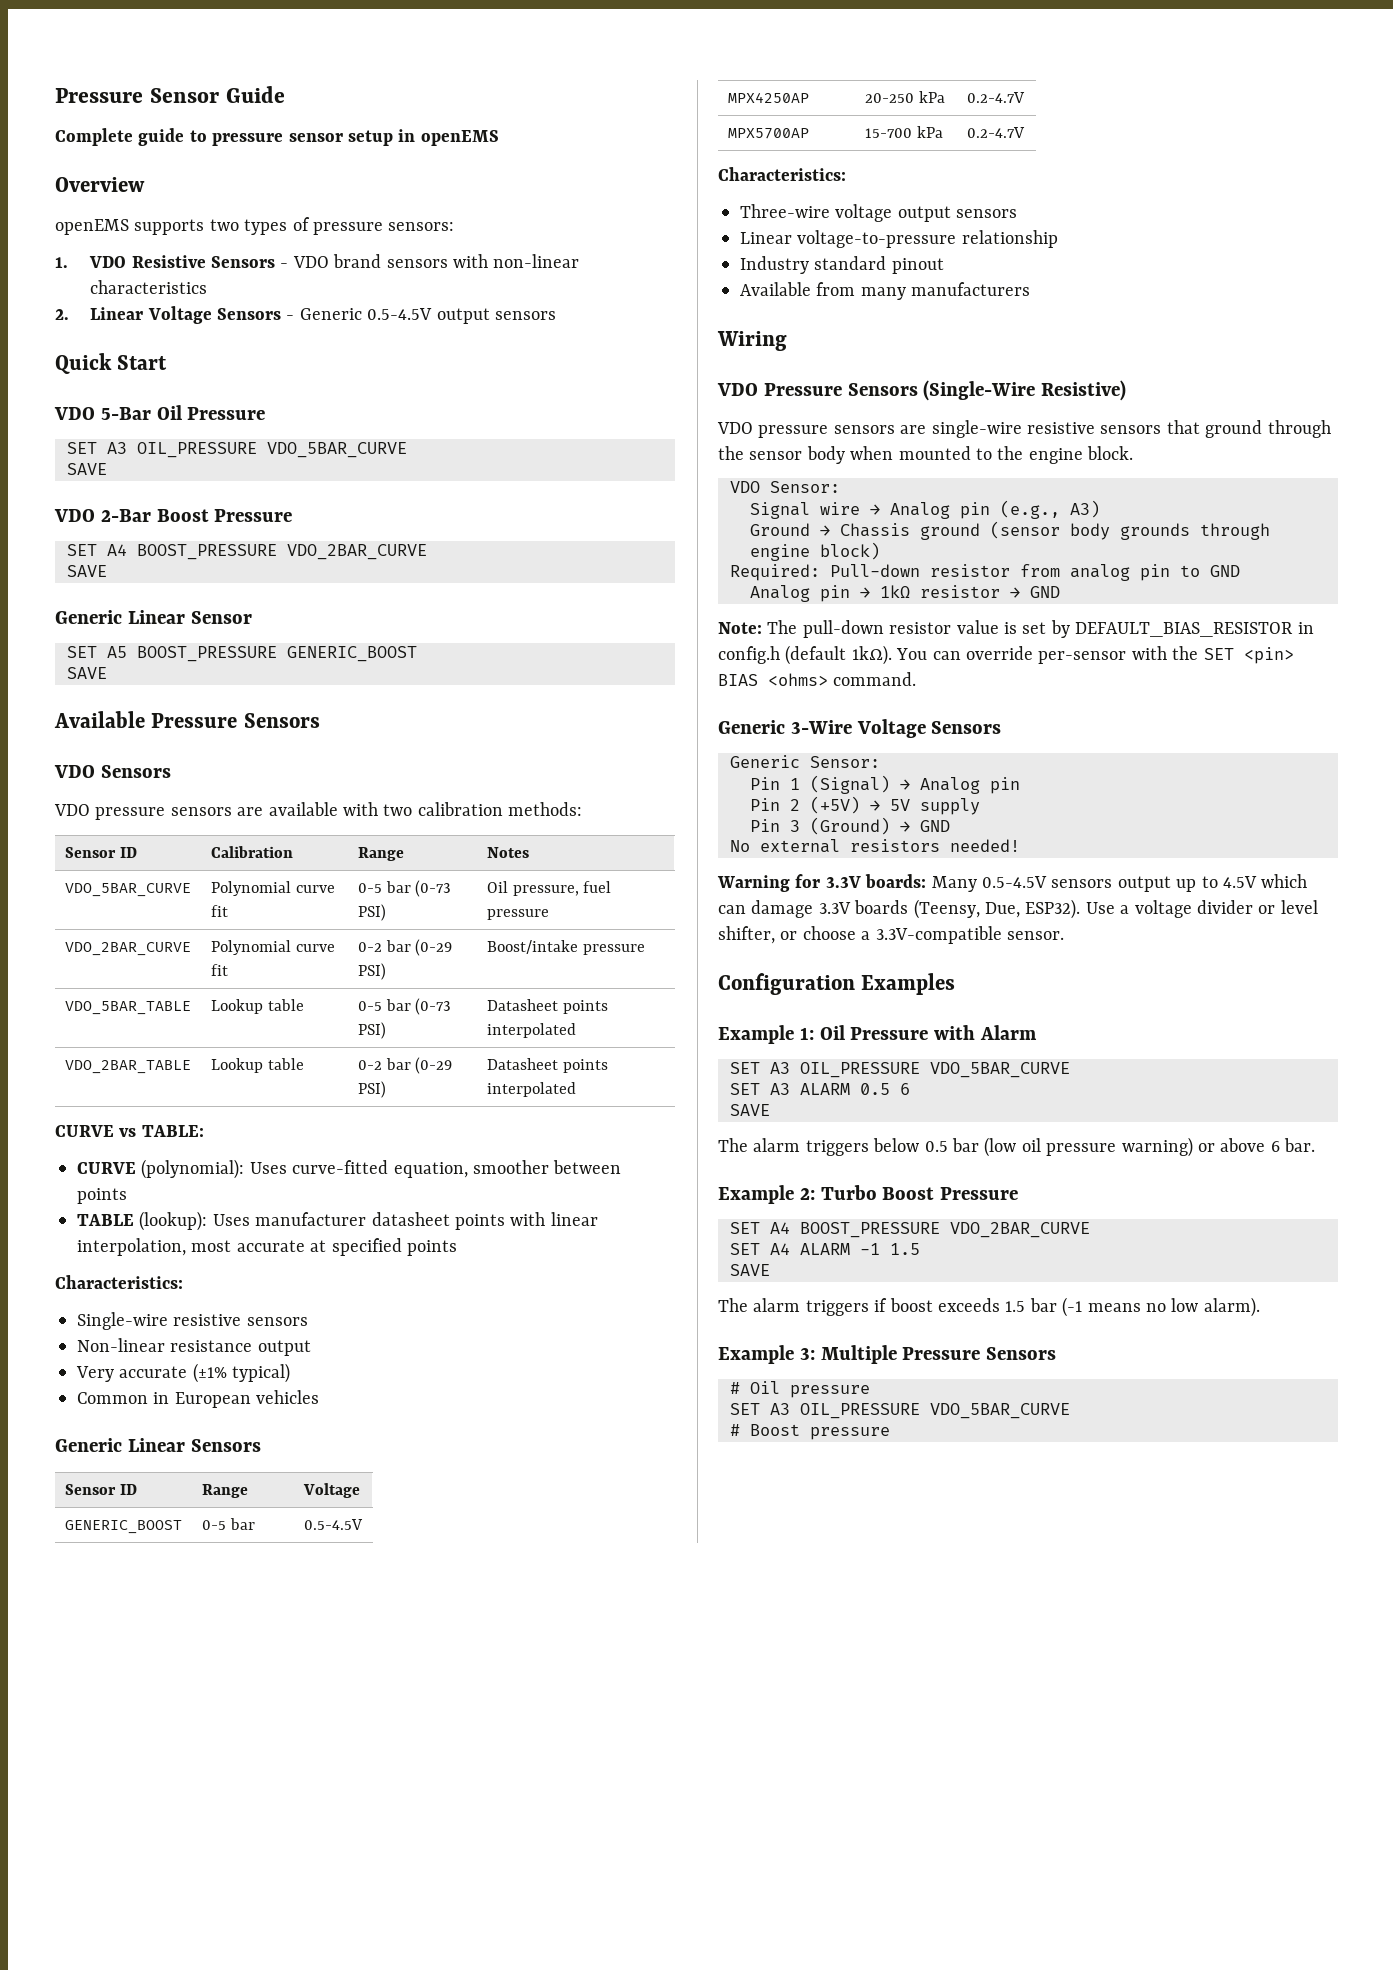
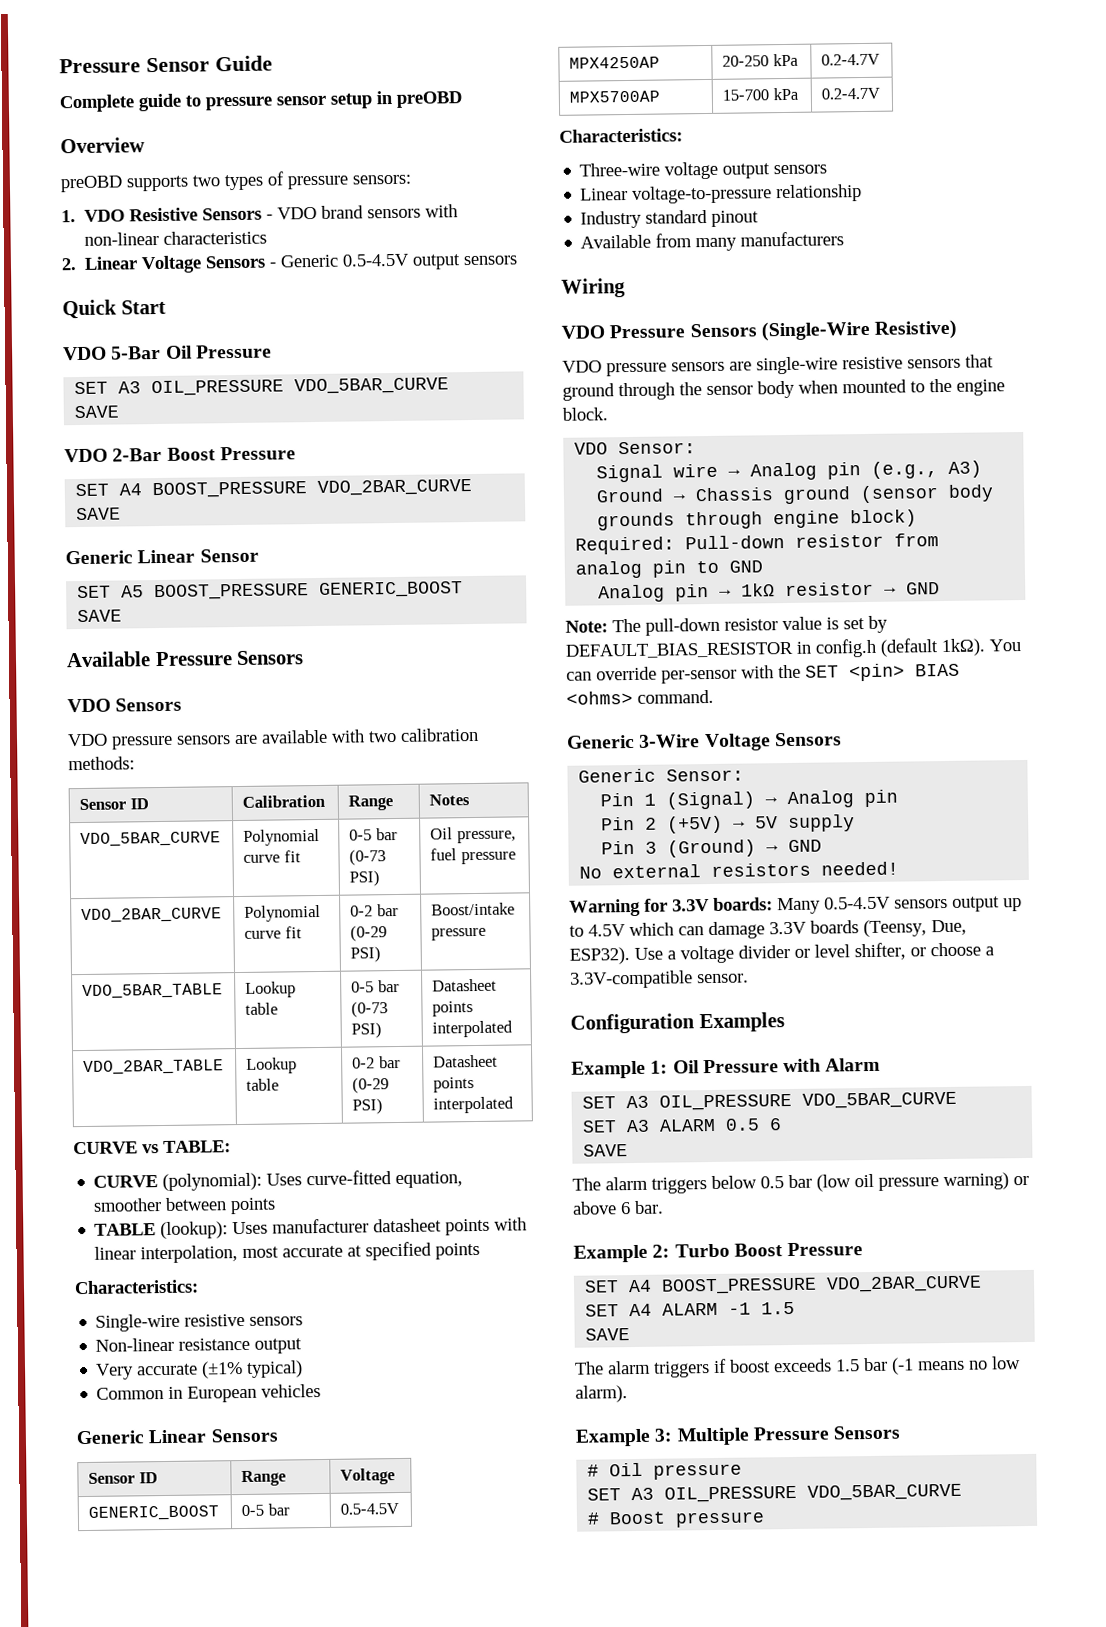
[420,130,499,146] openEMS -> [396,91,462,108] preOBD
[55,219,129,235] openEMS -> [60,175,123,193] preOBD

